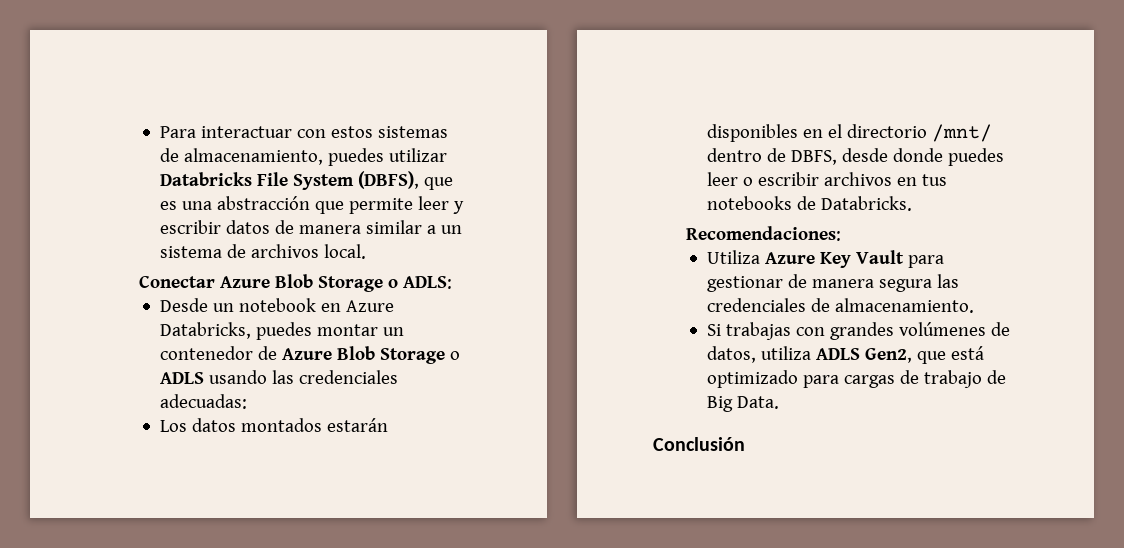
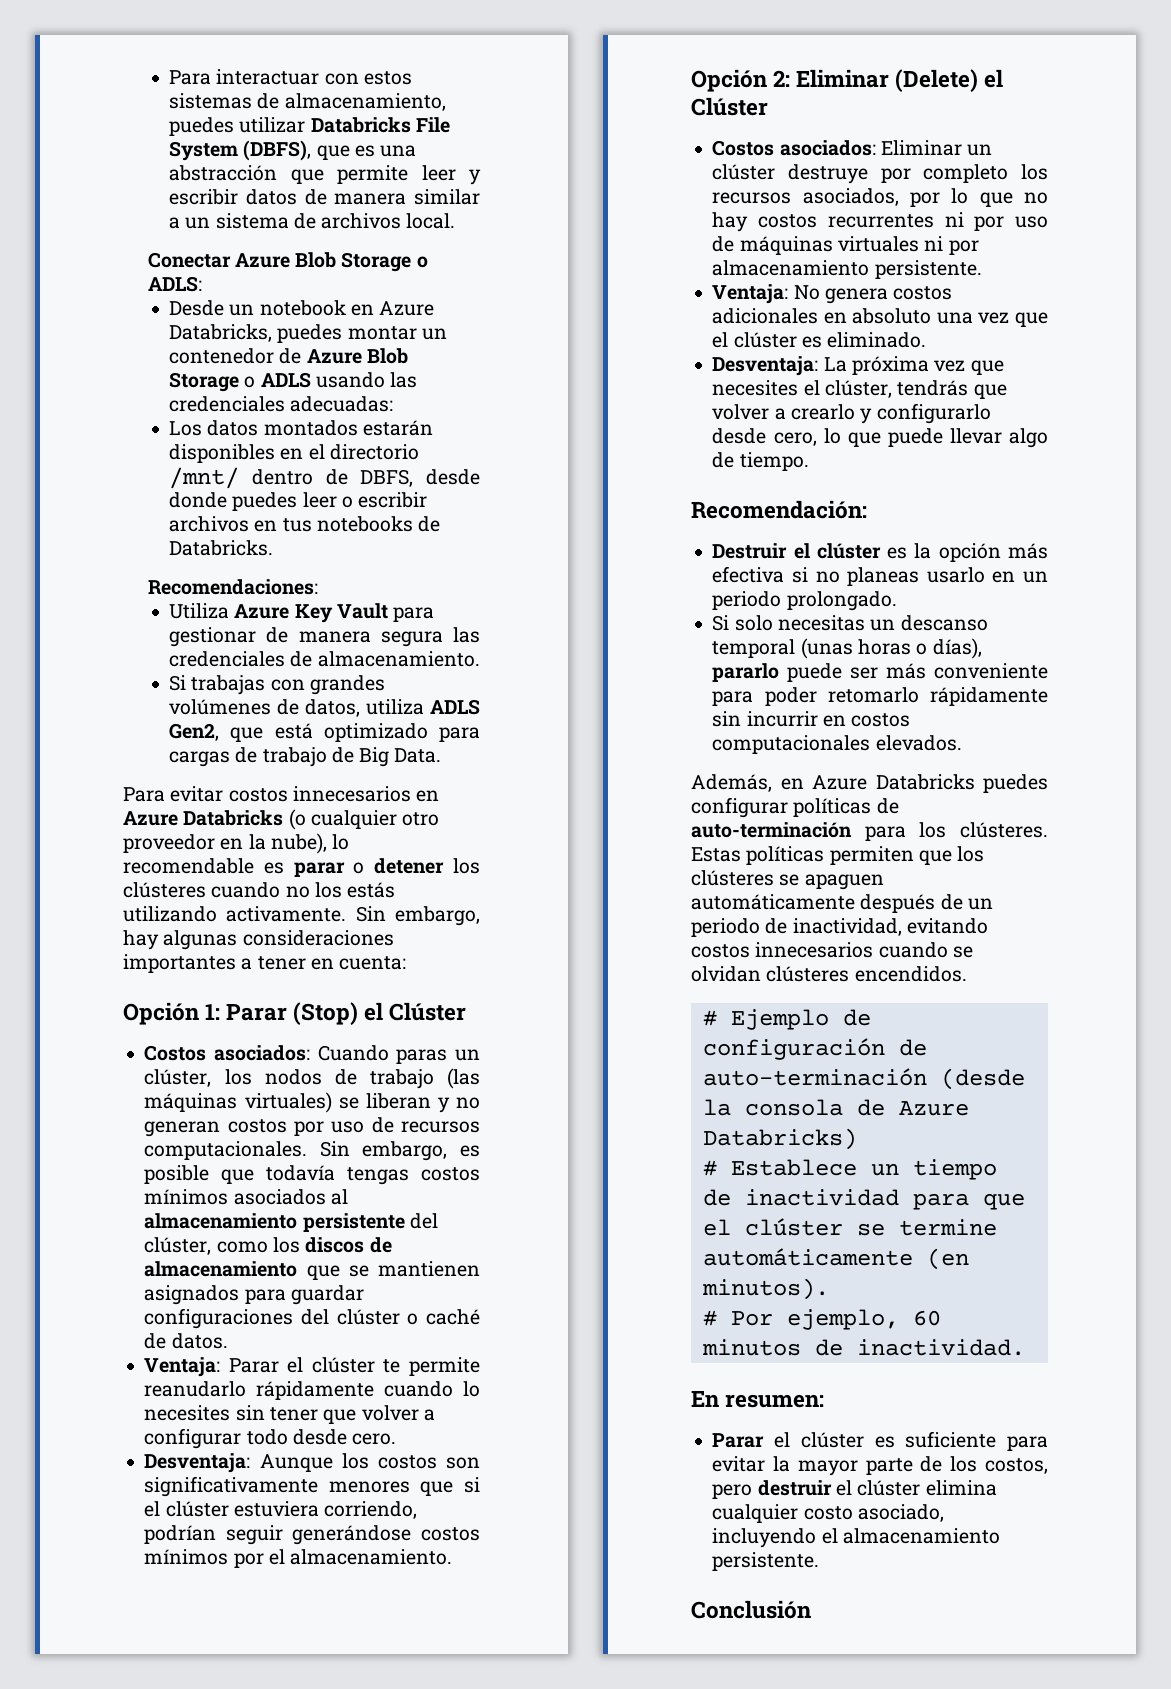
(779, 402) none -> [123,786,440,802] [123,809,440,830] [123,833,350,854] [123,858,481,877] [123,882,396,898] [123,906,480,926] [123,930,394,950] [123,954,407,973] [123,1002,467,1025] [144,1045,480,1064] [144,1068,481,1089] [144,1092,481,1113] [144,1117,480,1137] [144,1141,480,1161] [144,1165,480,1185] [144,1189,348,1205] [144,1213,438,1232] [144,1237,392,1255] [144,1261,480,1280] [144,1285,364,1305] [144,1308,480,1329] [144,1333,228,1349] [144,1357,480,1377] [144,1381,481,1400] [144,1405,435,1424] [144,1428,397,1449] [144,1453,480,1473] [144,1476,480,1497] [144,1501,418,1519] [144,1525,480,1545] [144,1549,453,1568] [691,69,1004,92] [691,97,768,116] [712,140,993,156] [712,164,1048,184] [712,188,1048,207] [712,212,1048,232] [712,236,979,255] [712,260,982,279] [712,284,953,304] [712,308,1048,327] [712,332,927,348] [712,356,1004,376] [712,380,1007,399] [712,403,991,424] [712,428,1048,448] [712,452,809,471] [691,500,867,519] [712,543,1048,562] [712,566,1048,586] [712,591,897,611] [712,615,988,631] [712,638,982,659] [712,663,1048,682] [712,687,1048,706] [712,711,911,727] [712,735,962,754] [691,774,1048,793] [691,797,899,818] [691,822,1048,841] [691,846,985,865] [691,870,884,890] [691,894,993,913] [691,918,988,937] [691,942,973,958] [691,966,967,982] [702,1009,871,1030] [702,1038,927,1060] [702,1068,1025,1090] [702,1099,969,1116] [702,1128,857,1150] [702,1159,997,1180] [702,1189,1025,1210] [702,1218,997,1236] [702,1248,969,1270] [701,1278,829,1300] [702,1309,941,1330] [701,1339,1025,1356] [691,1391,825,1408] [712,1431,1048,1451] [712,1456,1048,1476] [712,1480,997,1499] [712,1504,944,1523] [712,1528,1000,1548] [712,1552,820,1571] // Para evitar costos innecesarios en Azure Databricks (o cualquier otro proveedor en la nube), lo recomendable es parar o detener los clústeres cuando no los estás utilizando activamente. Sin embargo, hay algunas consideraciones importantes a tener en cuenta: // Opción 1: Parar (Stop) el Clúster // Costos asociados: Cuando paras un clúster, los nodos de trabajo (las máquinas virtuales) se liberan y no generan costos por uso de recursos computacionales. Sin embargo, es posible que todavía tengas costos mínimos asociados al almacenamiento persistente del clúster, como los discos de almacenamiento que se mantienen asignados para guardar configuraciones del clúster o caché de datos. // Ventaja: Parar el clúster te permite reanudarlo rápidamente cuando lo necesites sin tener que volver a configurar todo desde cero. // Desventaja: Aunque los costos son significativamente menores que si el clúster estuviera corriendo, podrían seguir generándose costos mínimos por el almacenamiento. // Opción 2: Eliminar (Delete) el Clúster // Costos asociados: Eliminar un clúster destruye por completo los recursos asociados, por lo que no hay costos recurrentes ni por uso de máquinas virtuales ni por almacenamiento persistente. // Ventaja: No genera costos adicionales en absoluto una vez que el clúster es eliminado. // Desventaja: La próxima vez que necesites el clúster, tendrás que volver a crearlo y configurarlo desde cero, lo que puede llevar algo de tiempo. // Recomendación: // Destruir el clúster es la opción más efectiva si no planeas usarlo en un periodo prolongado. // Si solo necesitas un descanso temporal (unas horas o días), pararlo puede ser más conveniente para poder retomarlo rápidamente sin incurrir en costos computacionales elevados. // Además, en Azure Databricks puedes configurar políticas de auto-terminación para los clústeres. Estas políticas permiten que los clústeres se apaguen automáticamente después de un periodo de inactividad, evitando costos innecesarios cuando se olvidan clústeres encendidos. // # Ejemplo de configuración de auto-terminación (desde la consola de Azure Databricks) // # Establece un tiempo de inactividad para que el clúster se termine automáticamente (en minutos). // # Por ejemplo, 60 minutos de inactividad. // En resumen: // Parar el clúster es suficiente para evitar la mayor parte de los costos, pero destruir el clúster elimina cualquier costo asociado, incluyendo el almacenamiento persistente.

